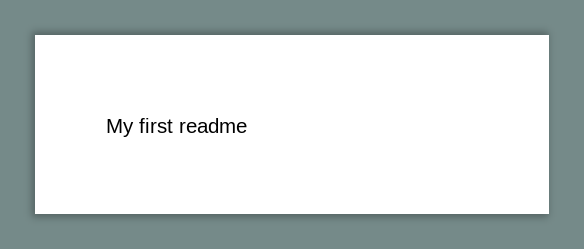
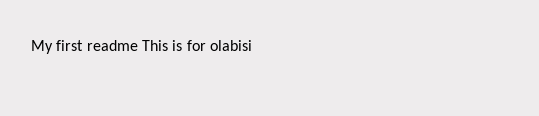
(247, 125) none -> [141,40,252,51] This is for olabisi

